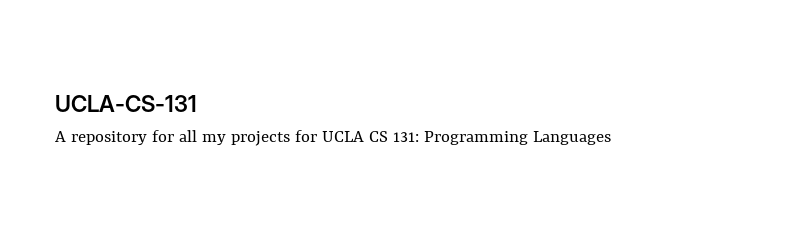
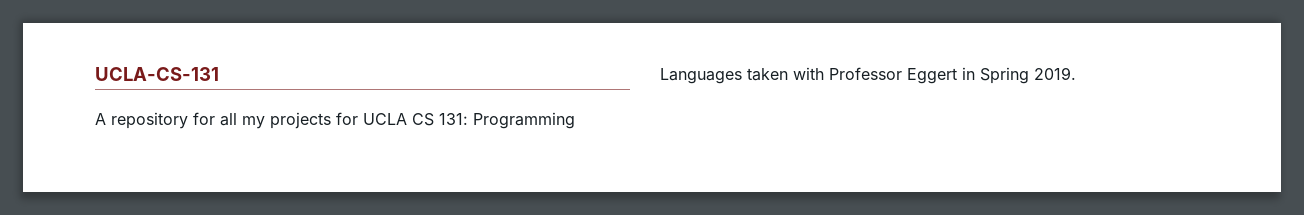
(611, 138) none -> [747,67,1076,84] taken with Professor Eggert in Spring 2019.

